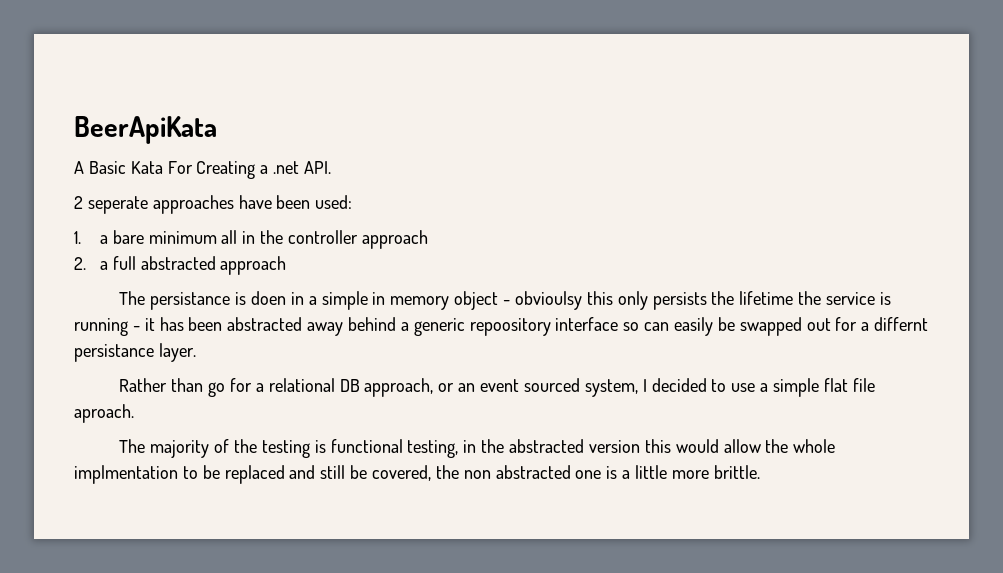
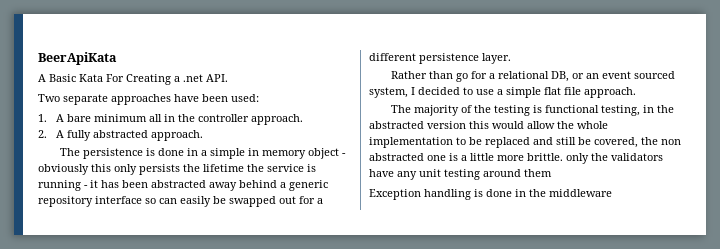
[74,196,148,214] 2 seperate -> [38,94,108,105] Two separate
[99,235,108,244] a -> [56,114,65,122] A
[361,230,428,249] approach -> [251,114,304,125] approach.
[99,256,287,275] [119,291,287,310] a full abstracted approach // The persistance is doen -> [56,130,204,141] [60,148,185,159] A fully abstracted approach. // The persistence is done
[514,291,582,310] obvioulsy -> [38,164,89,175] obviously
[469,318,551,336] repoository -> [38,196,93,207] repository
[874,317,929,331] [74,344,154,362] differnt persistance -> [369,53,479,64] different persistence
[339,378,434,397] DB approach, -> [551,71,570,82] DB,
[74,404,134,423] aproach. -> [584,87,636,98] approach.
[74,465,178,484] implmentation -> [369,137,453,148] implementation
(760, 472) none -> [566,153,663,164] [369,169,552,180] [369,189,612,200] only the validators have any unit testing around them // Exception handling is done in the middleware

